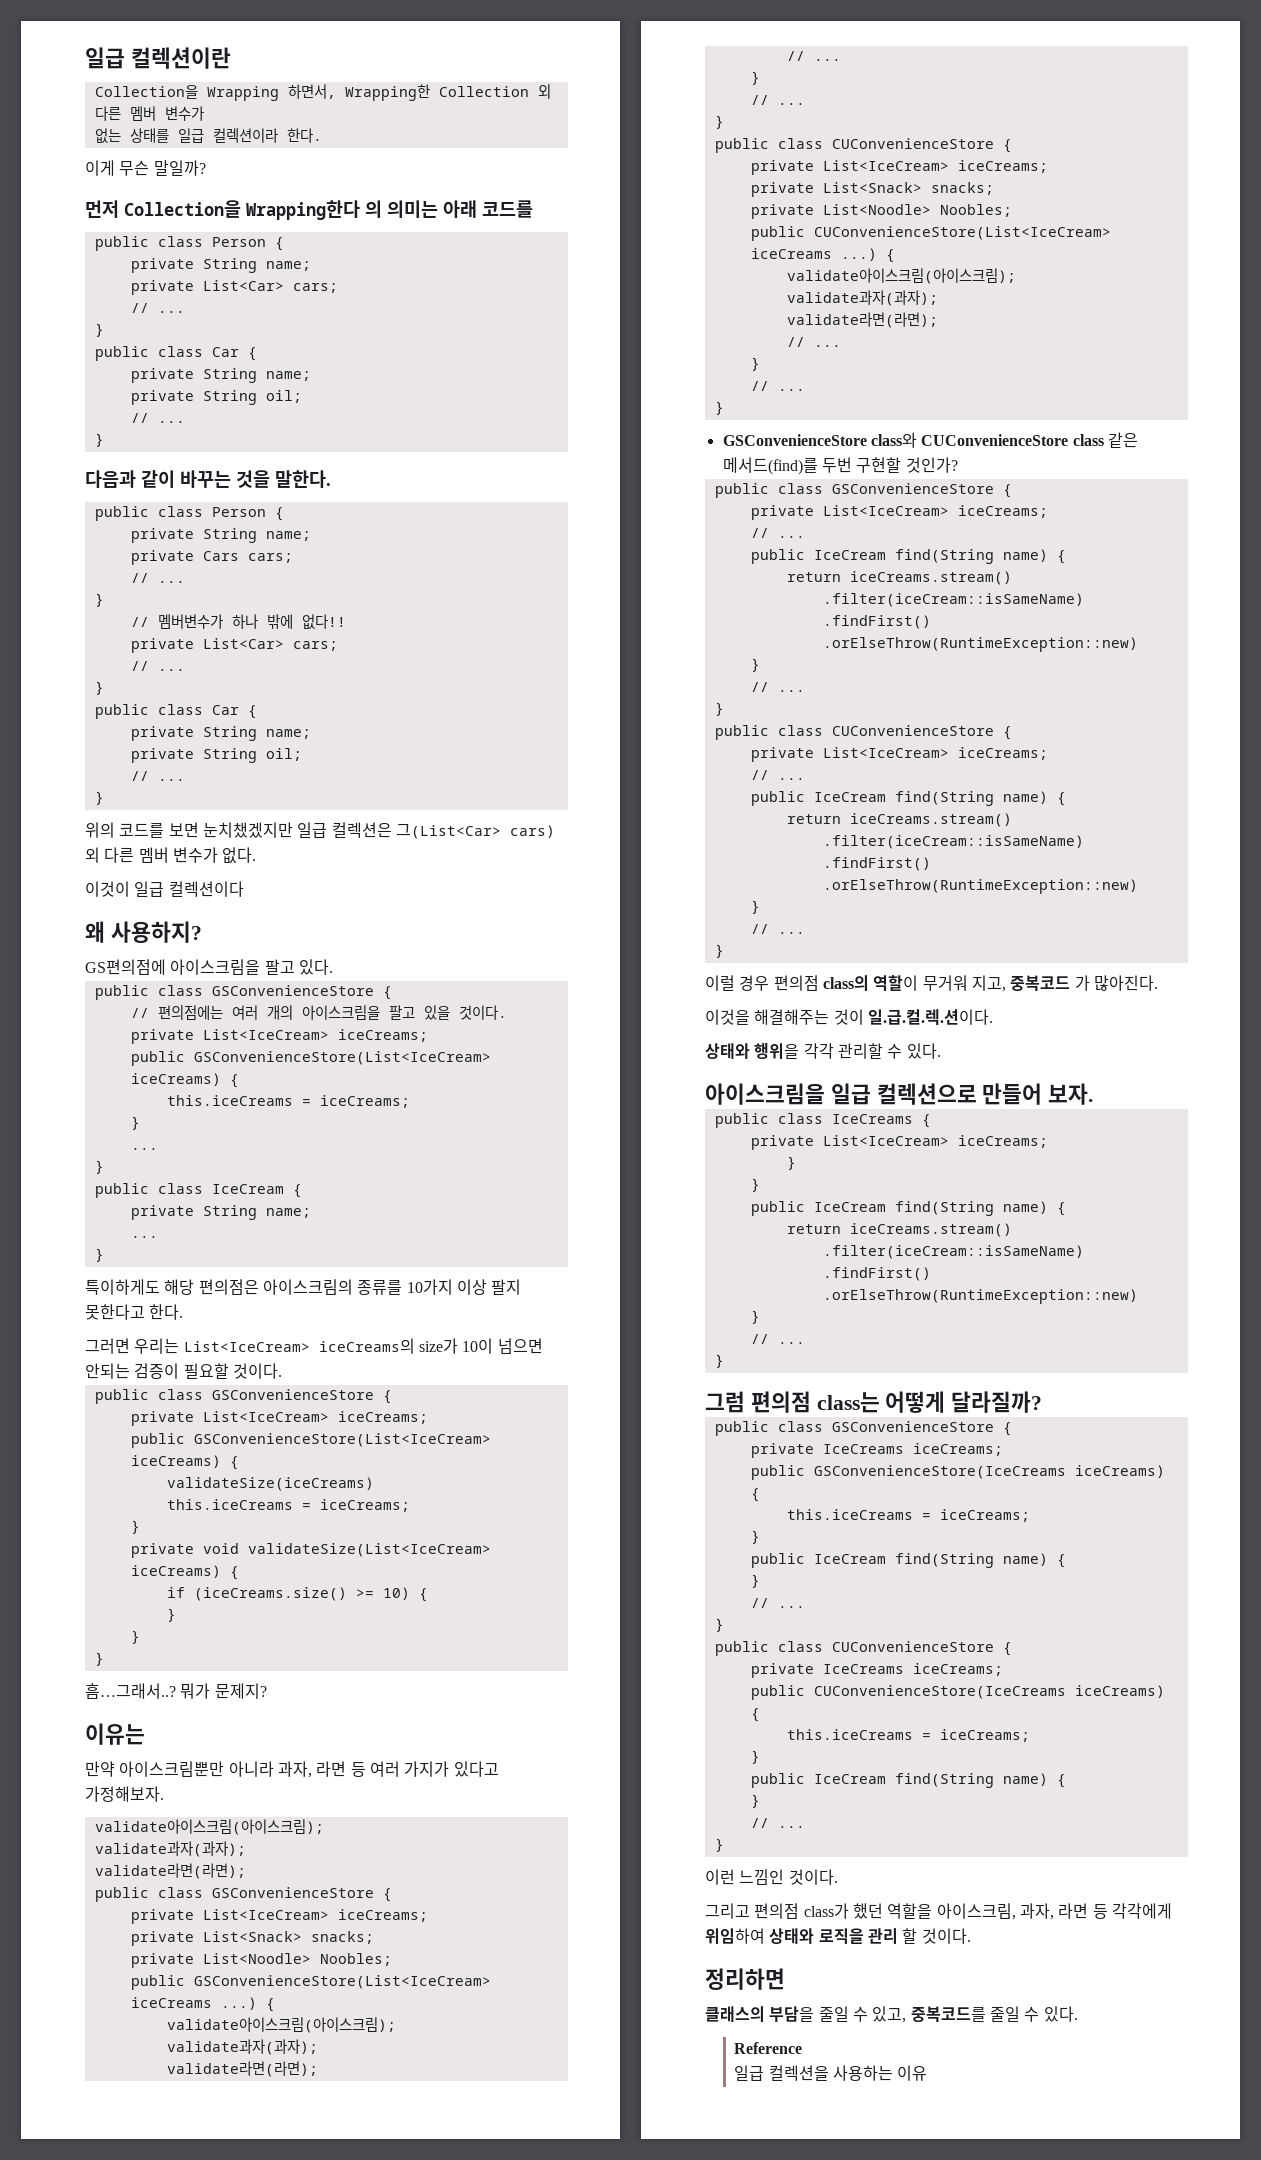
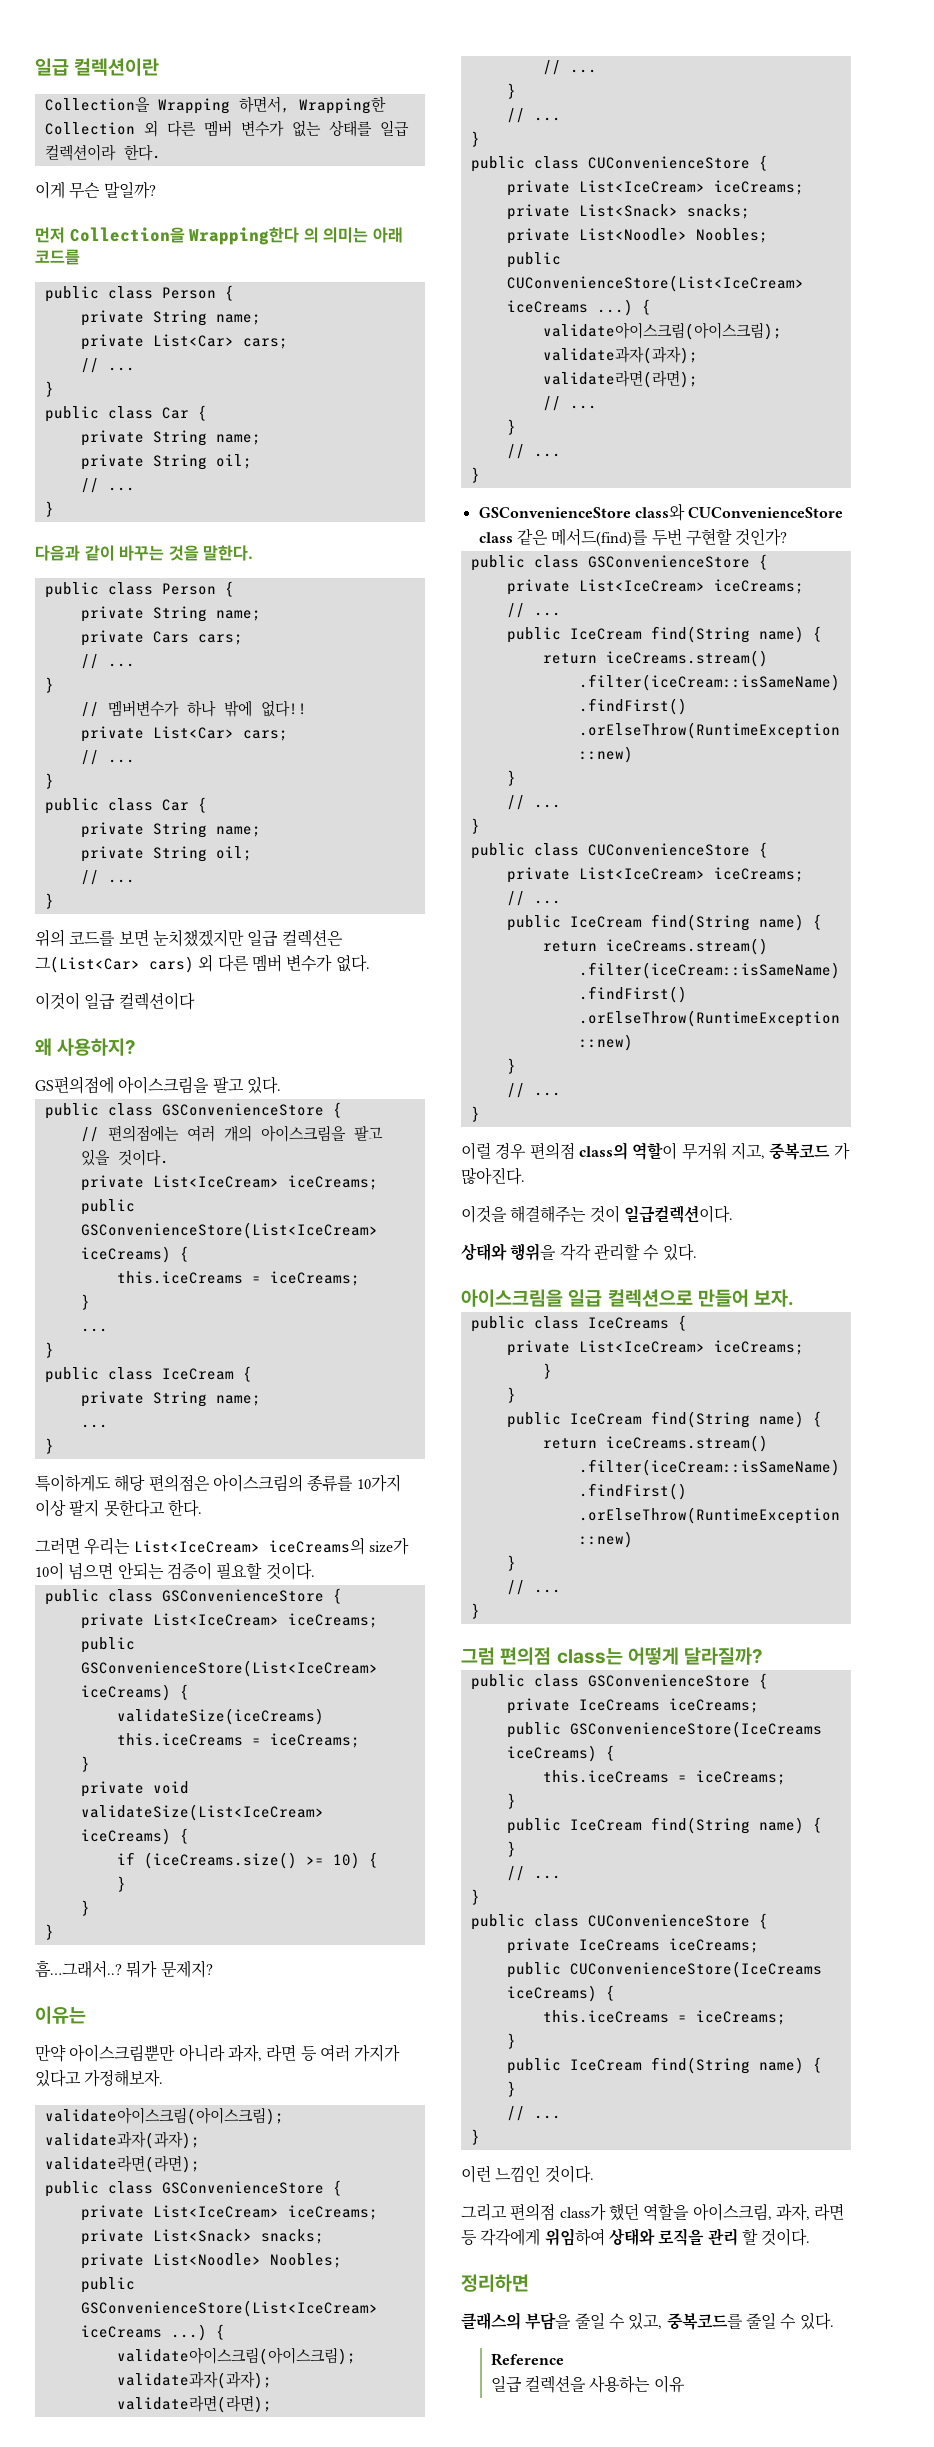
(204, 113) // -> (284, 128) none
[867,1009,993,1026] 일.급.컬.렉.션이다. -> [623,1205,733,1223] 일급컬렉션이다.

